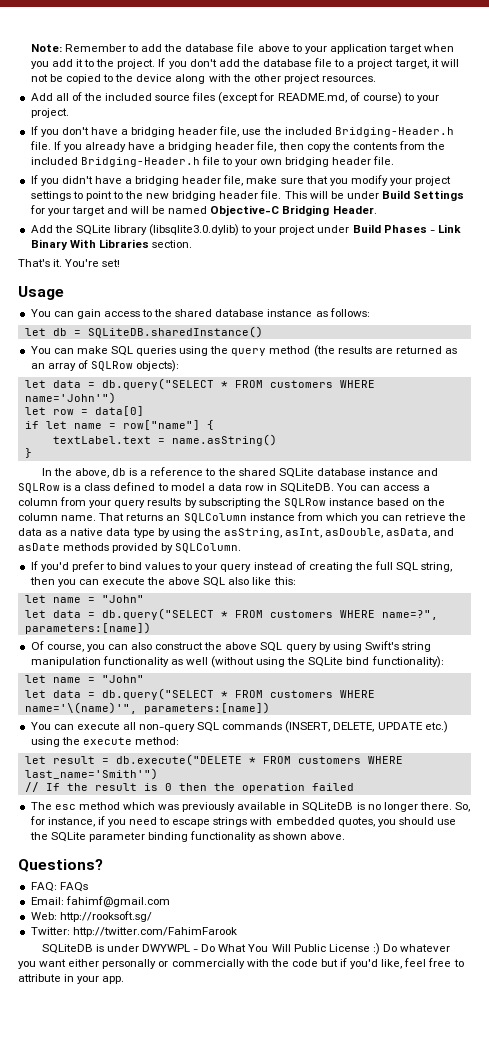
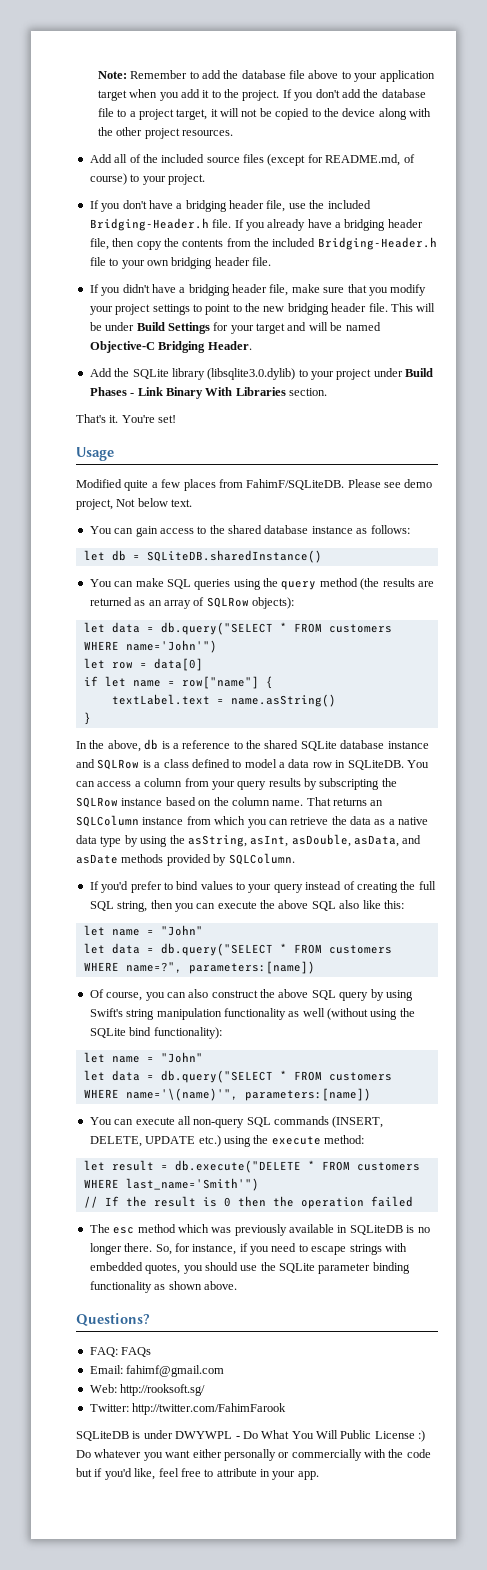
(64, 293) none -> [76,479,433,491] [76,498,193,510] // Modified quite a few places from FahimF/SQLiteDB. Please see demo project, Not below text.

